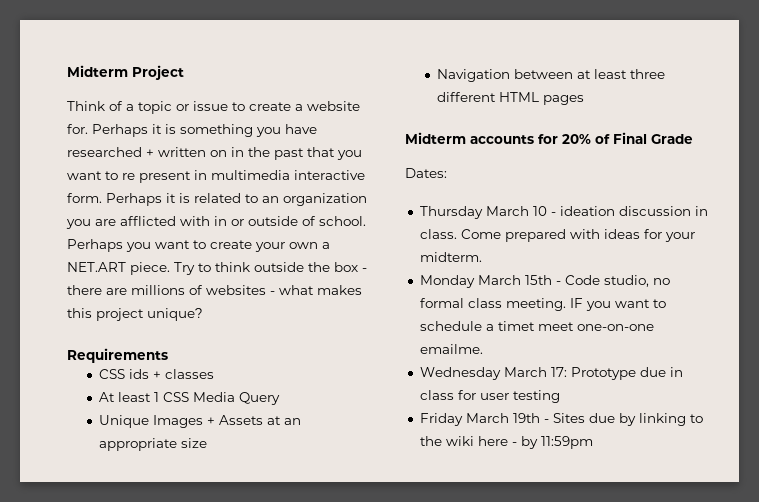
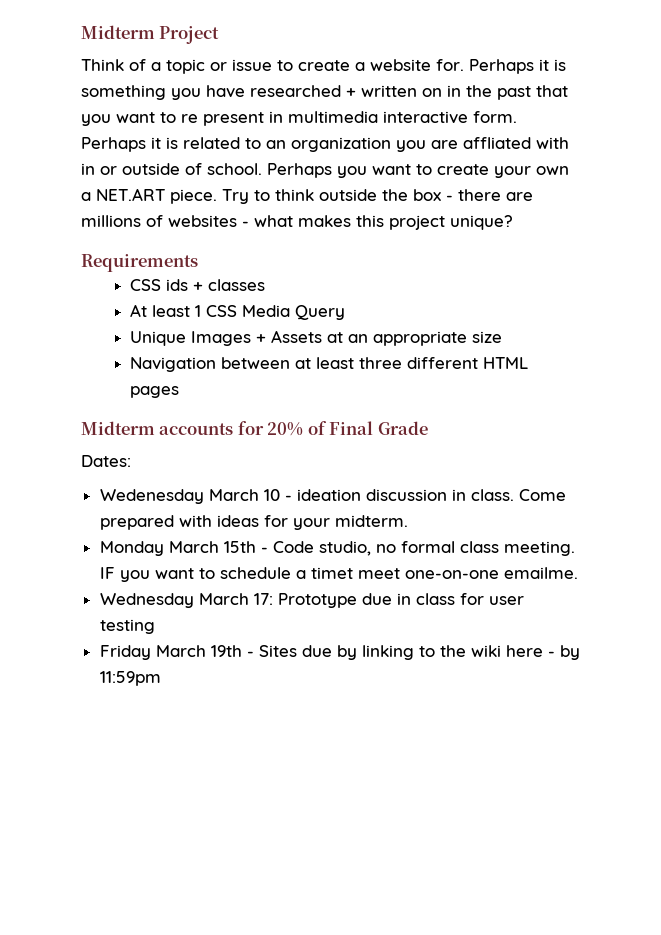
[120,216,176,226] afflicted -> [463,137,531,149] affliated
[419,206,483,219] Thursday -> [99,489,204,504] Wedenesday

